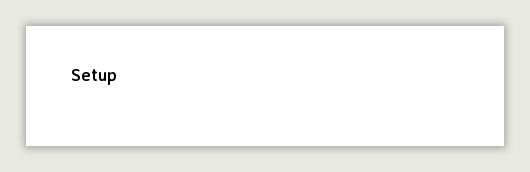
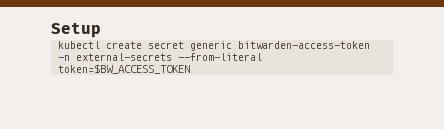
(117, 77) none -> [57,41,370,51] [57,53,262,61] [57,64,190,74] // kubectl create secret generic bitwarden-access-token -n external-secrets --from-literal token=$BW_ACCESS_TOKEN

